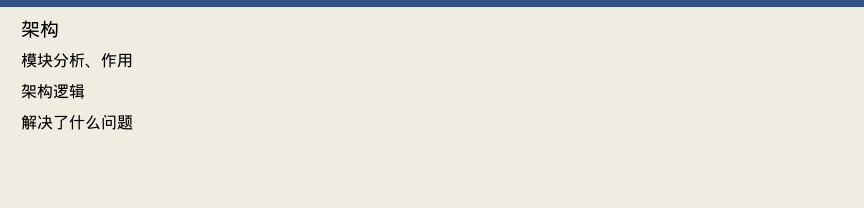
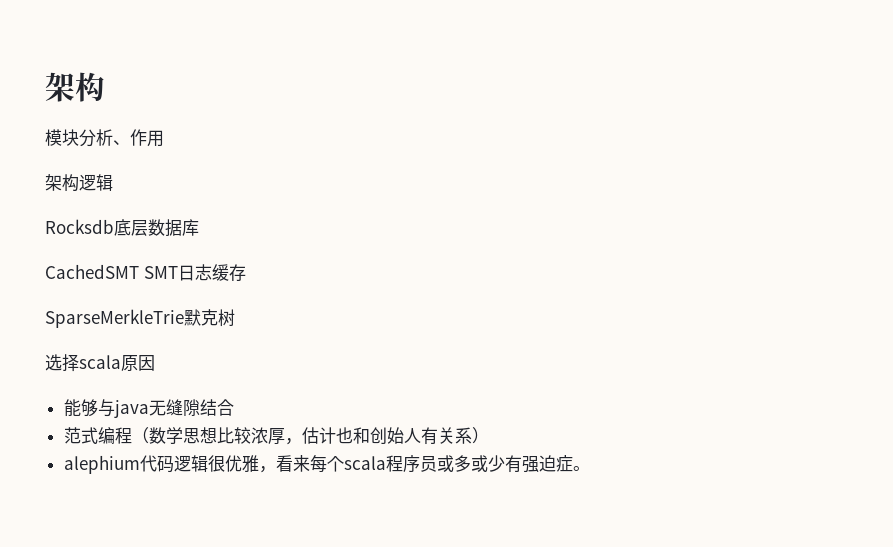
[21,114,133,130] 解决了什么问题 -> [45,219,199,237] [45,264,246,281] [45,309,235,328] [45,354,155,372] [63,399,234,418] [63,427,489,445] [63,455,590,474] Rocksdb底层数据库 // CachedSMT SMT日志缓存 // SparseMerkleTrie默克树 // 选择scala原因 // 能够与java无缝隙结合 // 范式编程（数学思想比较浓厚，估计也和创始人有关系） // alephium代码逻辑很优雅，看来每个scala程序员或多或少有强迫症。

